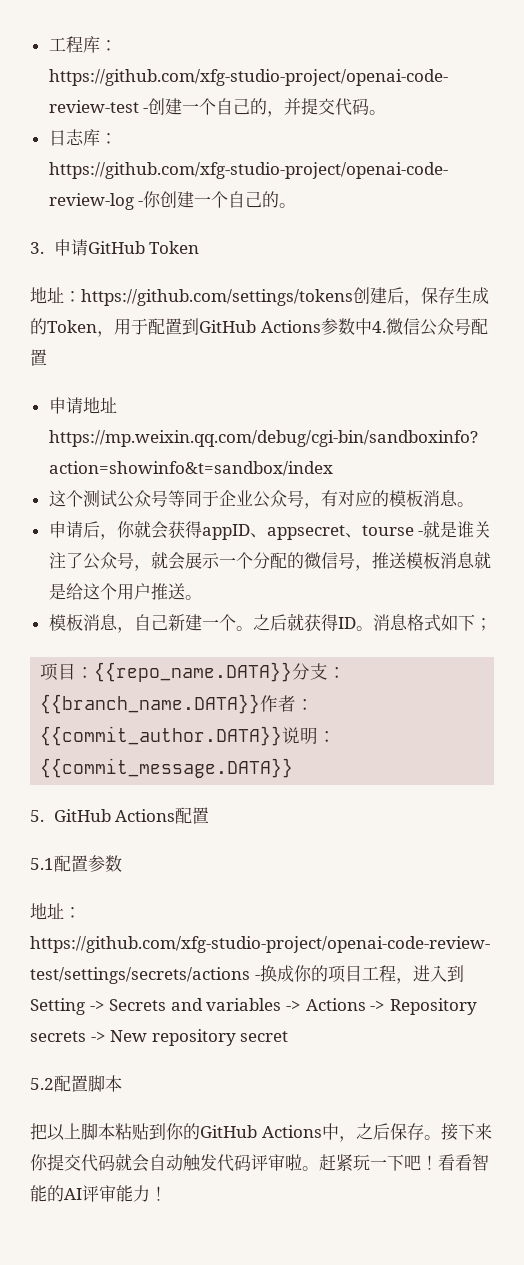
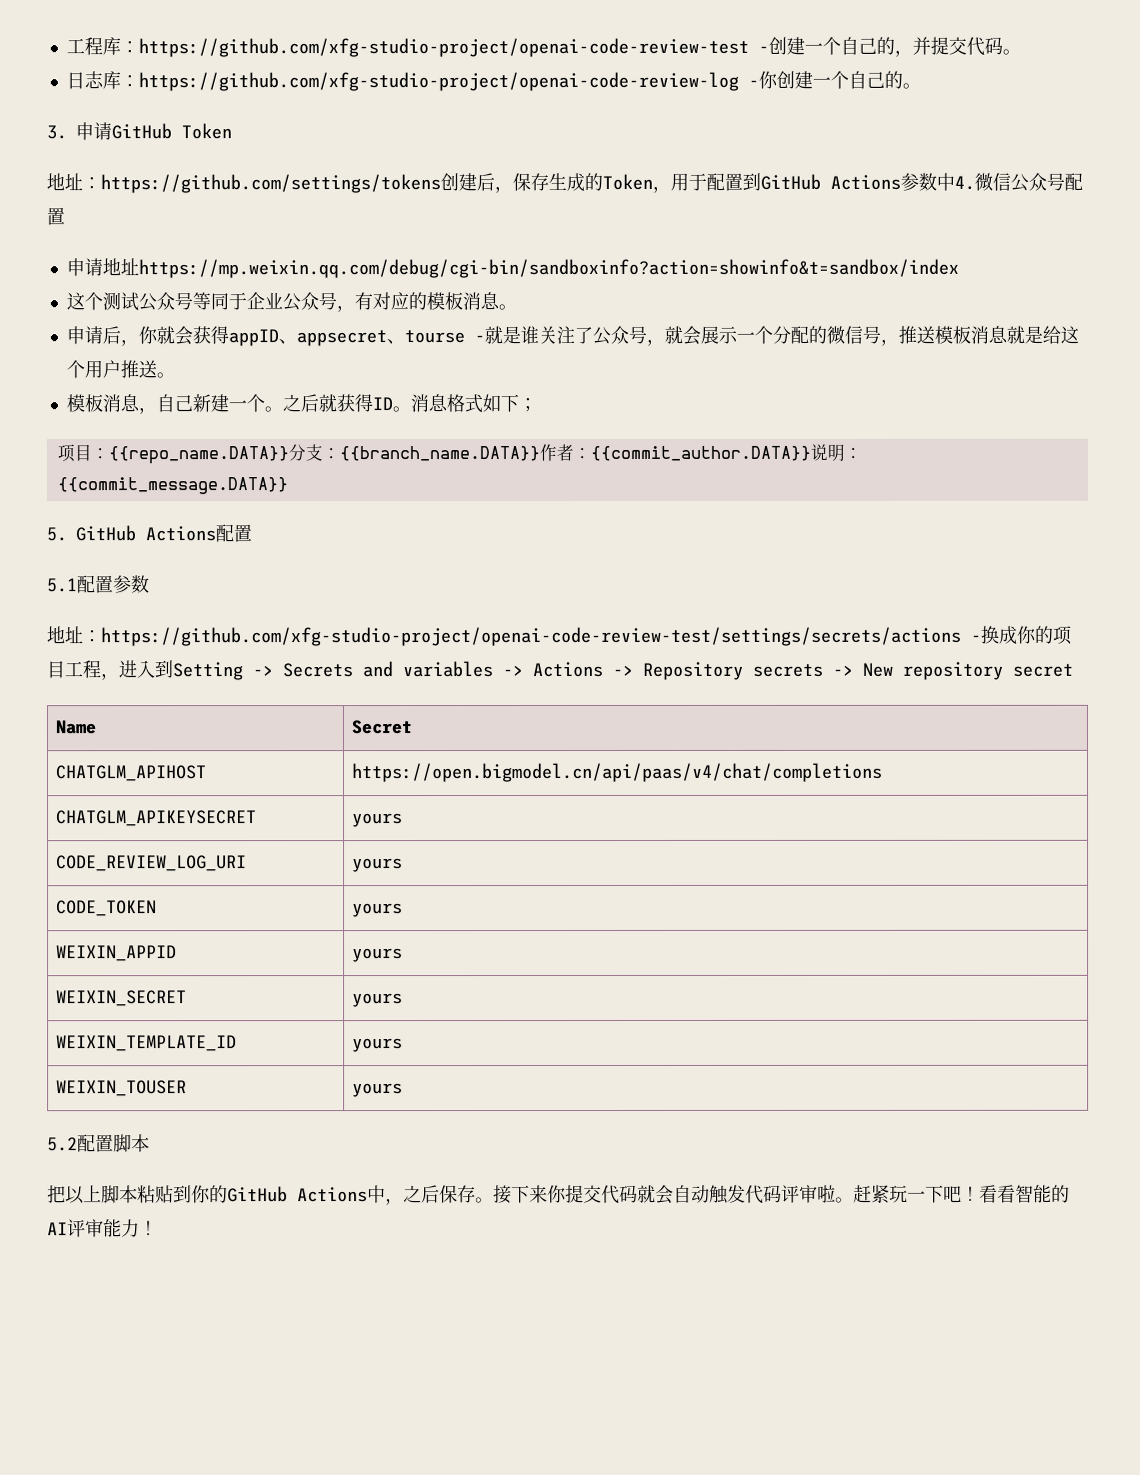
(289, 1036) none -> [54,720,96,735] [350,720,412,735] [55,765,207,782] [351,762,883,783] [55,810,257,827] [351,813,403,828] [55,855,247,872] [351,858,403,873] [55,900,157,917] [351,903,403,918] [55,945,177,962] [351,948,403,963] [55,990,187,1007] [351,993,403,1008] [55,1035,237,1052] [351,1038,403,1053] [55,1080,187,1097] [351,1083,403,1098] // Name | Secret // CHATGLM_APIHOST | https://open.bigmodel.cn/api/paas/v4/chat/completions // CHATGLM_APIKEYSECRET | yours // CODE_REVIEW_LOG_URI | yours // CODE_TOKEN | yours // WEIXIN_APPID | yours // WEIXIN_SECRET | yours // WEIXIN_TEMPLATE_ID | yours // WEIXIN_TOUSER | yours

